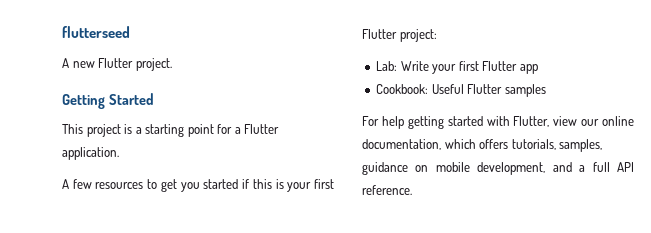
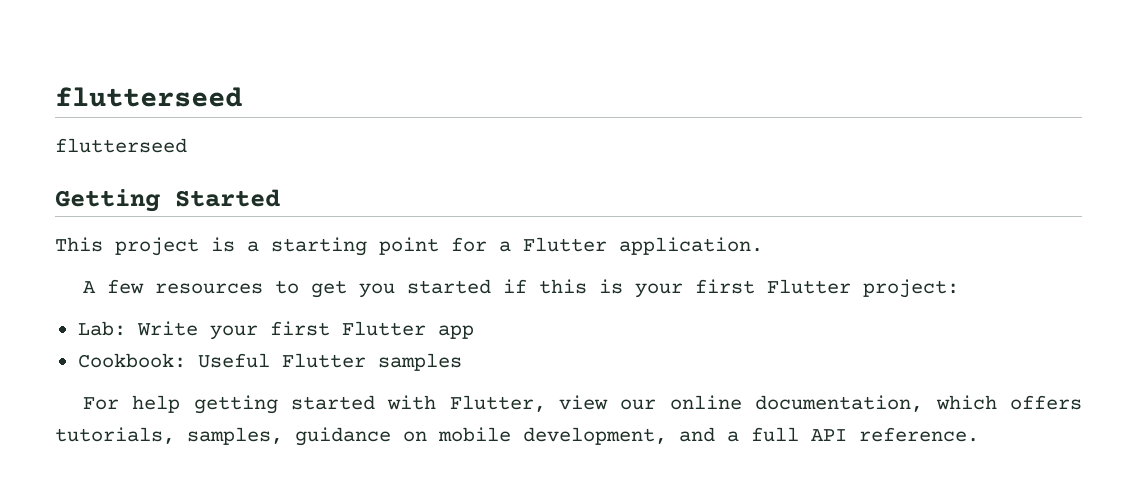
[62,26,130,38] [62,58,172,71] flutterseed // A new Flutter project. -> [55,87,242,107] [55,138,187,153] flutterseed // flutterseed

